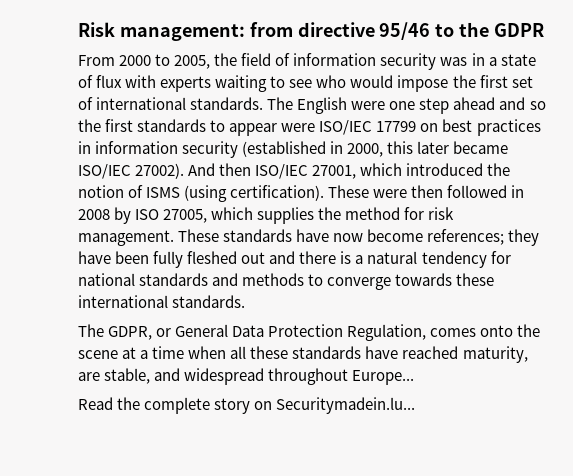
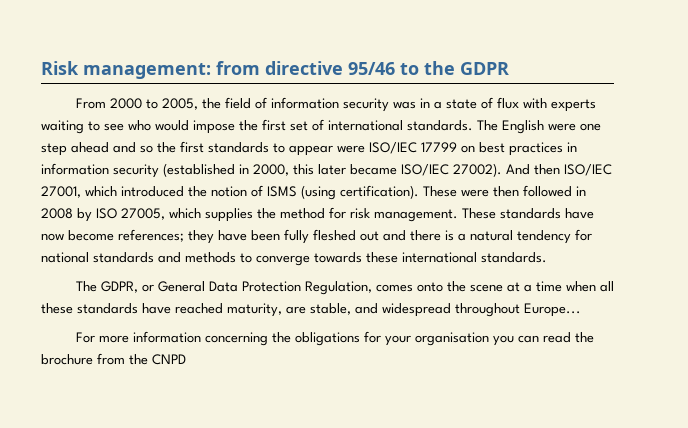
[78,397,416,414] Read the complete story on Securitymadein.lu... -> [75,331,594,346] [41,353,186,365] For more information concerning the obligations for your organisation you can read the brochure from the CNPD

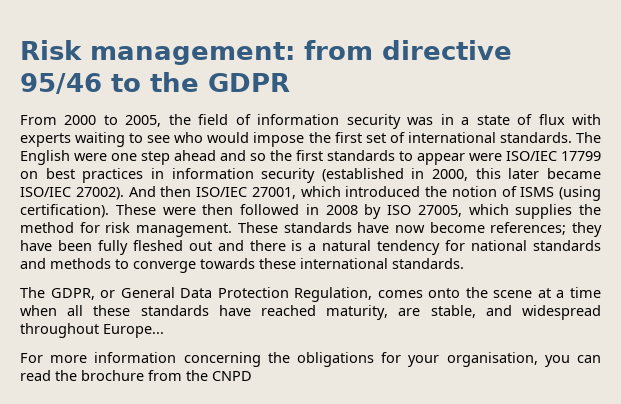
[414,332,489,346] organisation -> [446,352,538,367] organisation,

